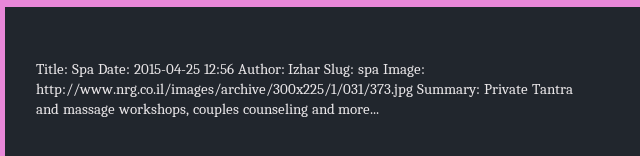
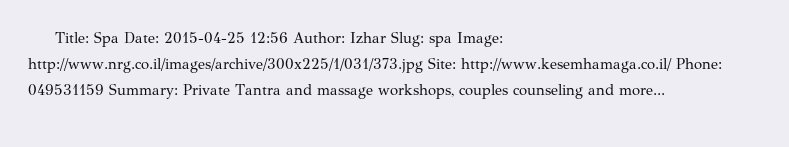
(413, 90) none -> [427,57,722,73] [28,84,104,96] Site: http://www.kesemhamaga.co.il/ Phone: 049531159

